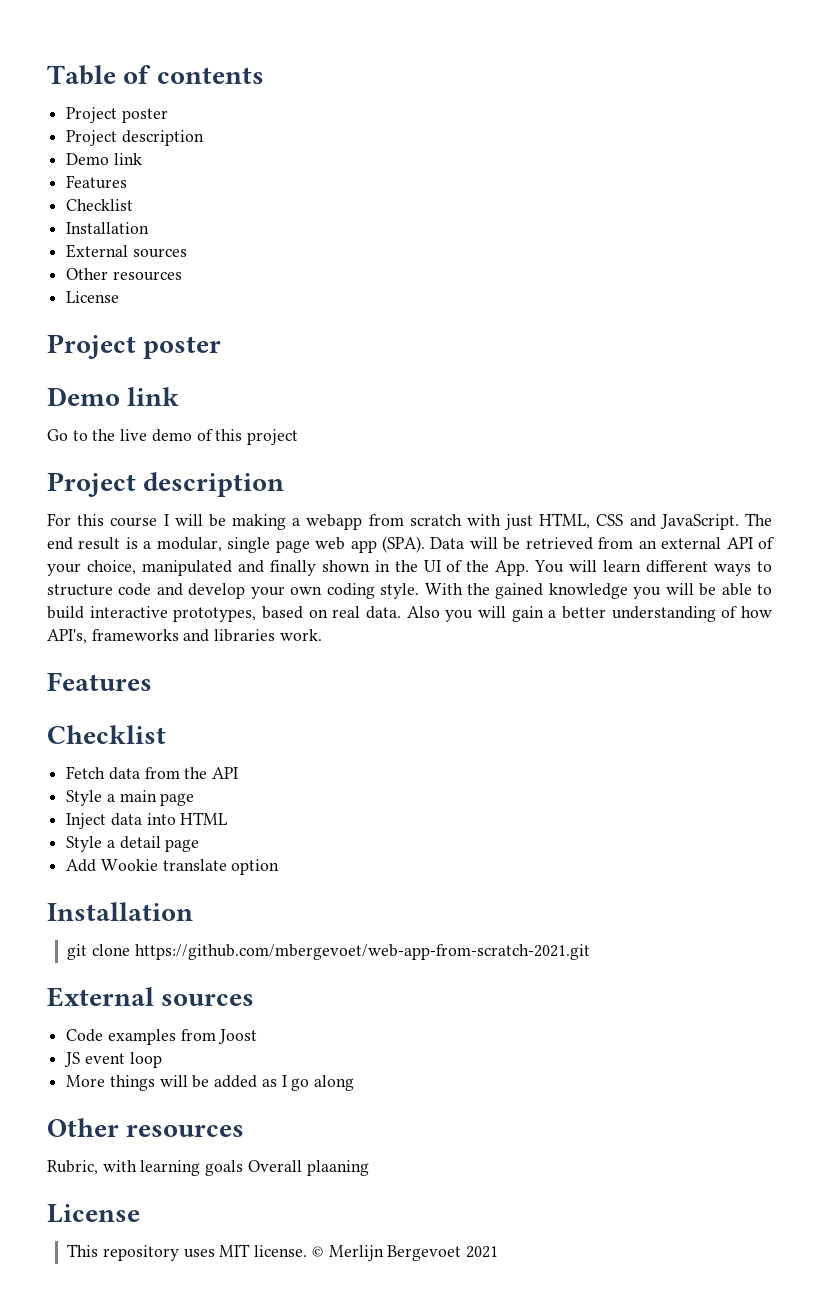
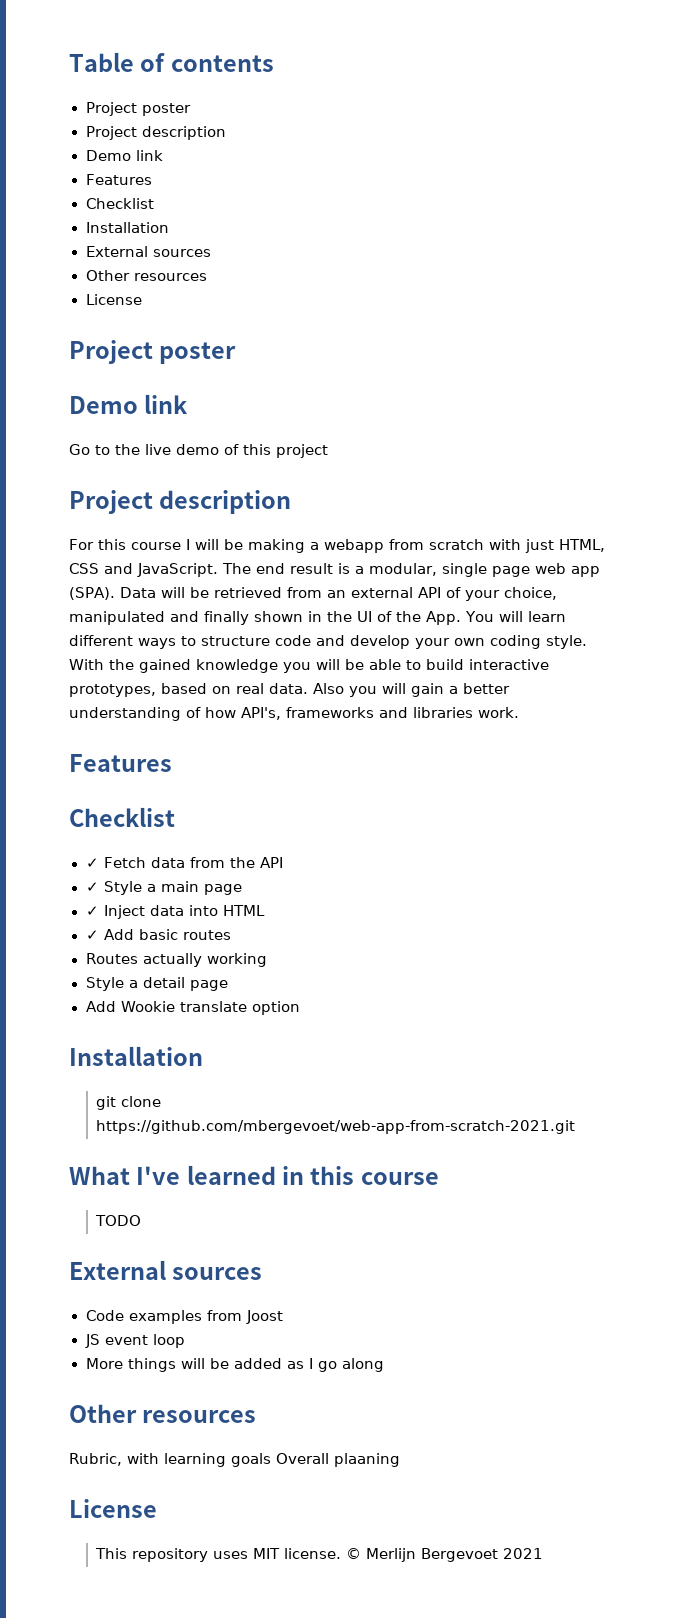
(166, 734) none -> [85,858,99,868] ✓
(239, 773) none -> [85,882,99,892] ✓
(195, 799) none -> [85,906,99,916] ✓
(228, 818) none -> [85,929,231,940] [85,953,267,967] // ✓ Add basic routes // Routes actually working
(590, 952) none -> [69,1165,439,1185] [95,1215,142,1226] // What I've learned in this course // TODO

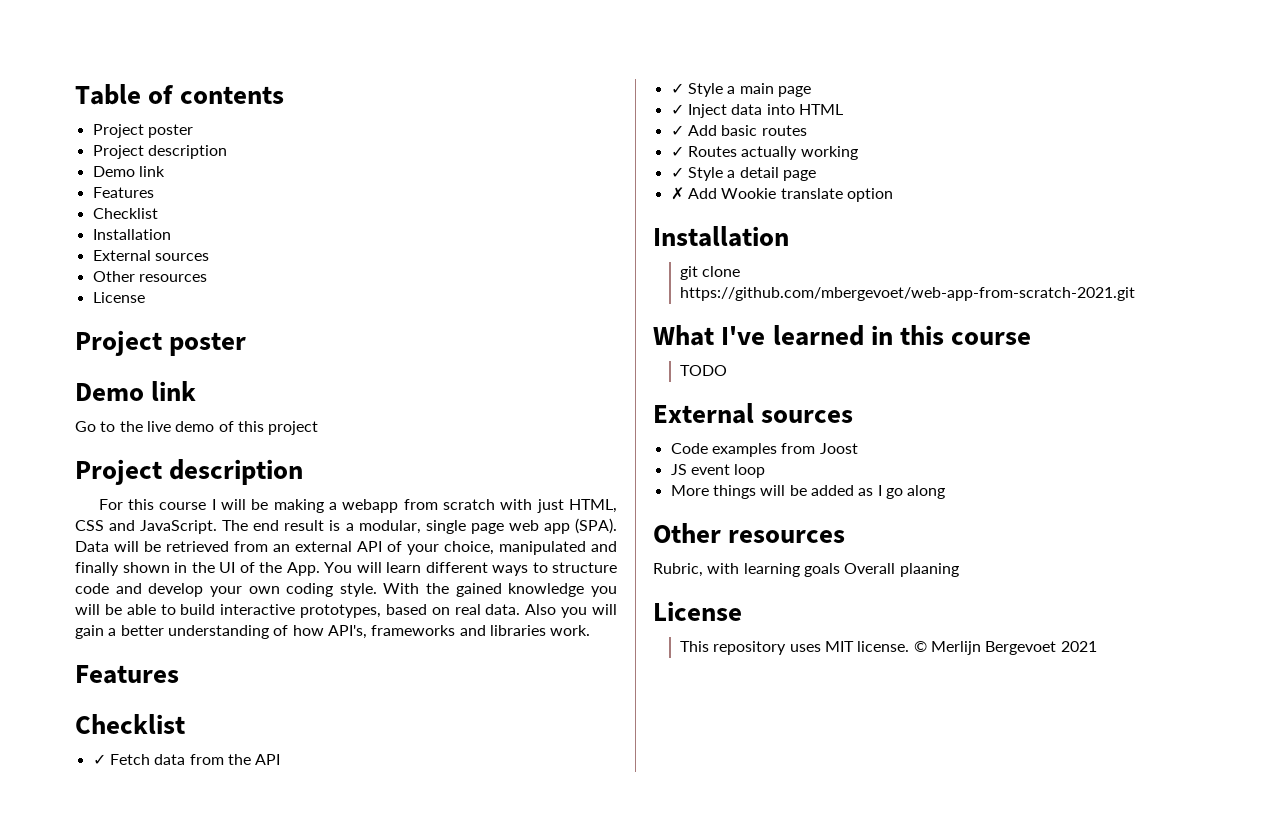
(231, 935) none -> [670,146,684,157] ✓
(267, 960) none -> [670,167,684,178] ✓
(228, 985) none -> [670,187,684,200] ✗

